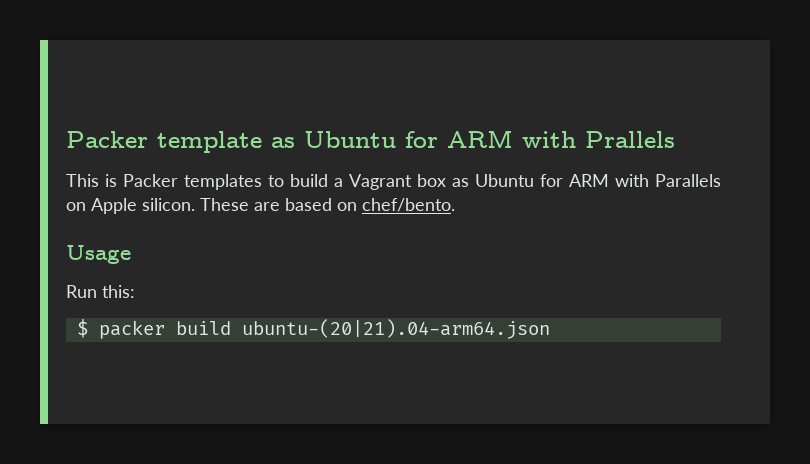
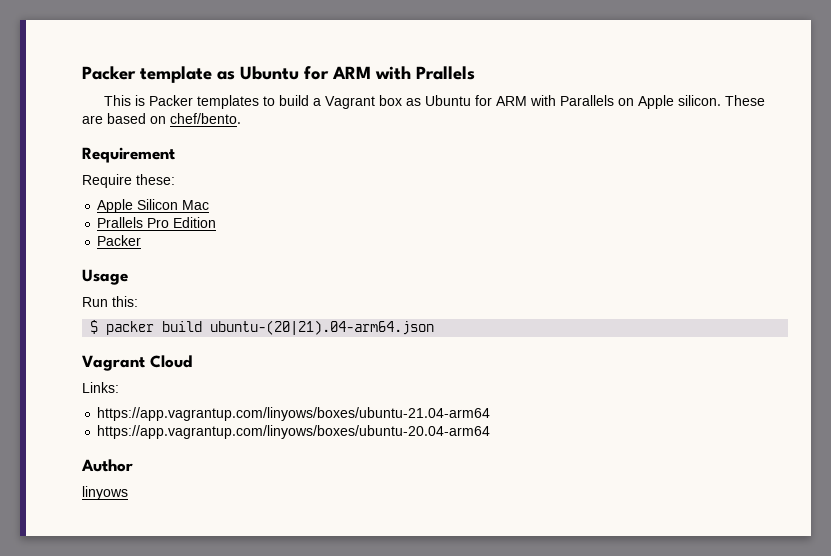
(455, 205) none -> [82,147,175,163] [82,174,175,188] [97,199,210,213] [97,217,217,228] [97,235,142,246] // Requirement // Require these: // Apple Silicon Mac // Prallels Pro Edition // Packer
(550, 329) none -> [82,355,192,371] [82,382,119,393] [97,407,491,421] [97,425,491,439] [81,459,133,472] [82,486,128,500] // Vagrant Cloud // Links: // https://app.vagrantup.com/linyows/boxes/ubuntu-21.04-arm64 // https://app.vagrantup.com/linyows/boxes/ubuntu-20.04-arm64 // Author // linyows

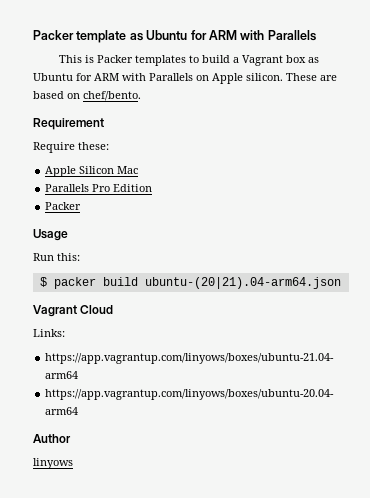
[416,66,475,80] Prallels -> [267,30,316,41] Parallels
[97,217,144,228] Prallels -> [45,184,90,192] Parallels

